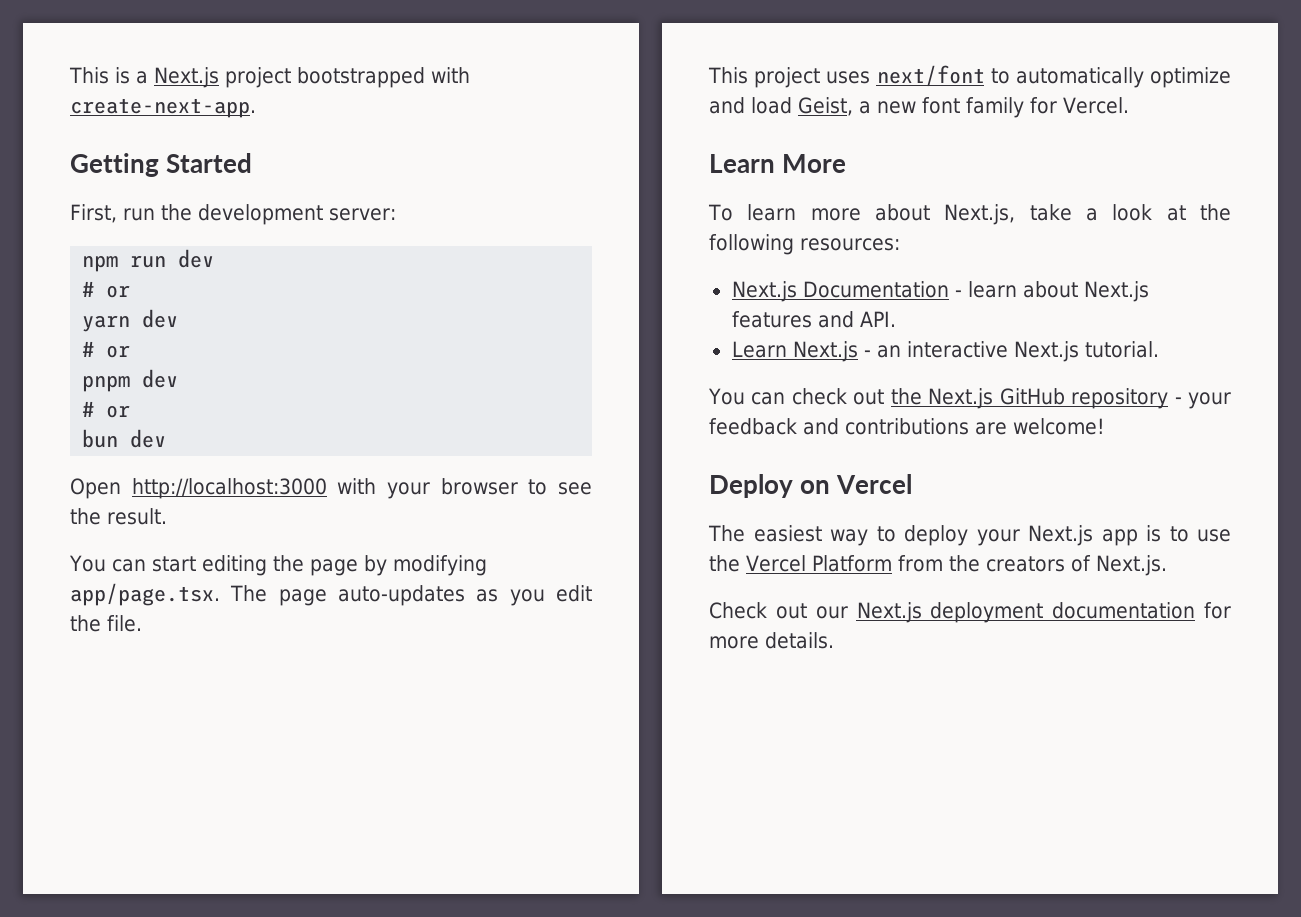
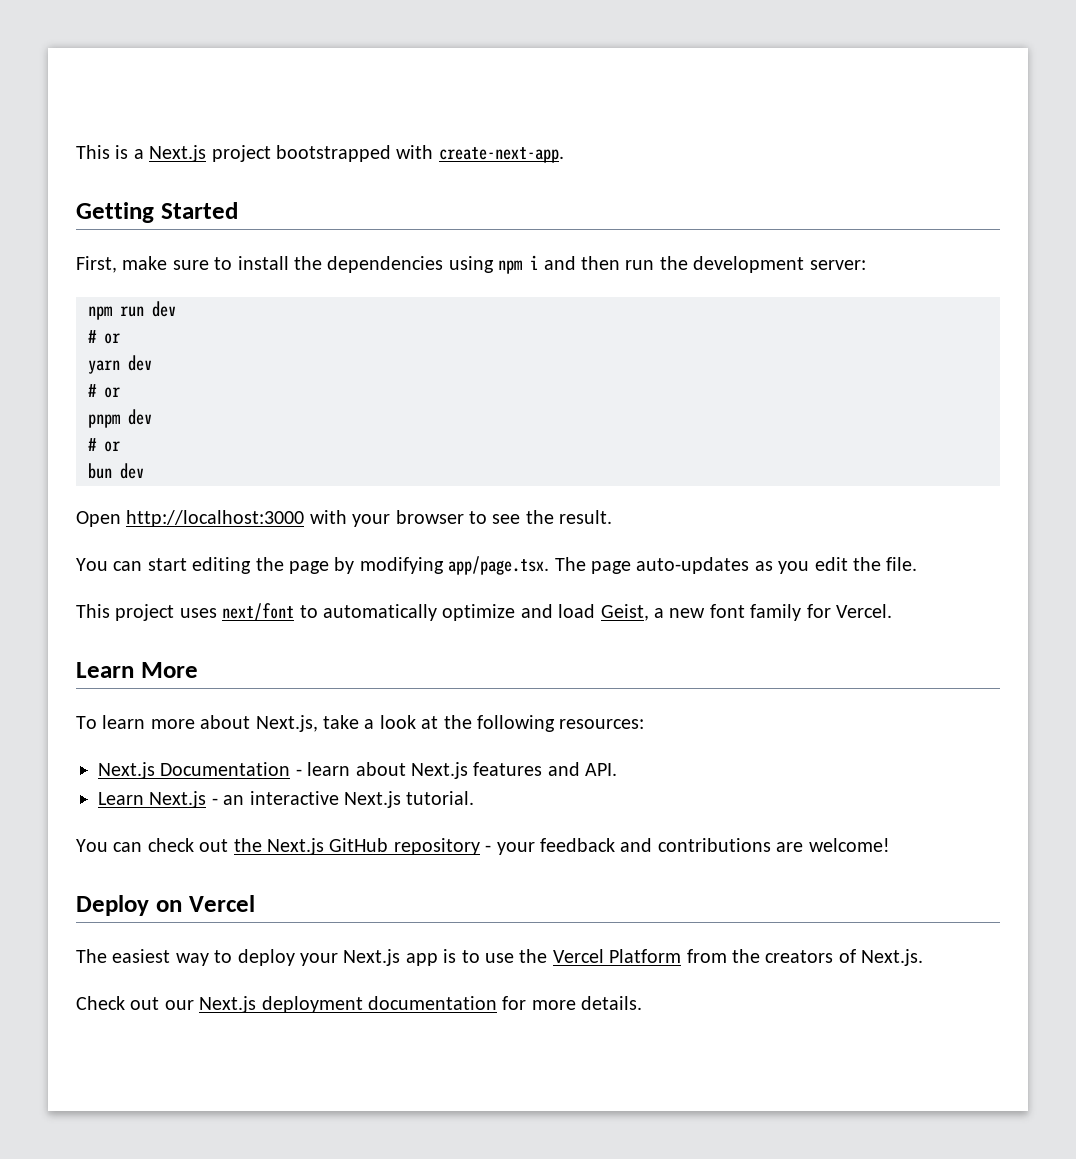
(117, 213) none -> [122,255,620,274] make sure to install the dependencies using npm i and then

